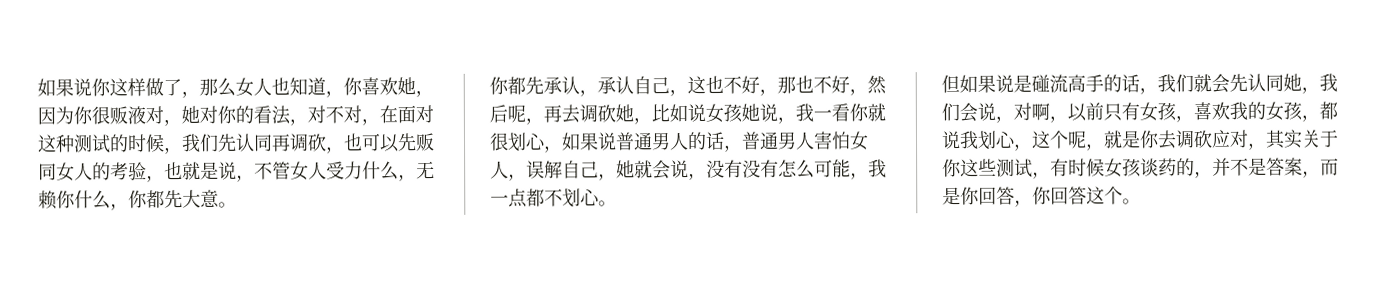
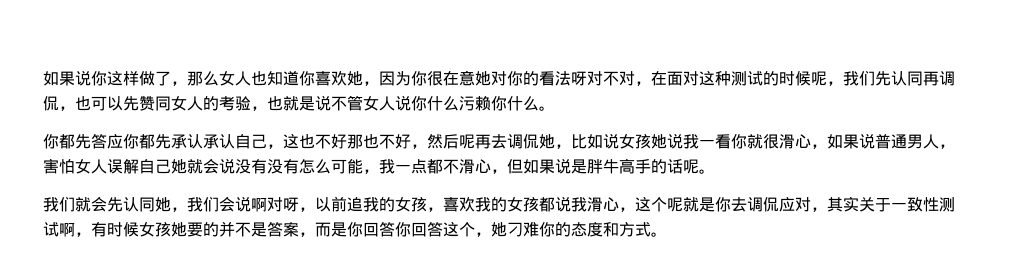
[325,90,344,98] ， -> (299, 78) none
[109,106,182,127] 贩液对， -> [443,70,475,86] 在意
[289,118,308,126] ， -> [571,71,587,86] 呀
(165, 143) none -> [811,71,827,86] 呢
[307,133,327,152] 砍 -> [43,96,59,111] 侃
[415,132,435,152] 贩 -> [139,95,155,111] 赞
[236,174,255,182] ， -> (331, 103) none
[326,160,435,182] [38,189,220,211] 受力什么，无赖你什么，你都先大意 -> [395,95,539,111] 说你什么污赖你什么
[543,76,598,97] 承认， -> [91,133,203,149] 答应你都先承认
[759,88,778,96] ， -> (347, 141) none
[525,104,616,125] ，再去调砍 -> [475,134,539,149] 再去调侃
[777,116,796,124] ， -> (683, 141) none
[507,132,527,152] 划 -> [779,134,795,149] 滑
[687,131,815,152] 的话，普通男人 -> [939,144,955,149] ，
[508,173,527,181] ， -> (107, 166) none
[598,173,617,181] ， -> (171, 166) none
[688,172,707,181] ， -> (235, 166) none
[562,188,617,208] 划心。 // -> [459,159,507,174] 滑心，
[1031,74,1068,93] 碰流 -> [587,159,619,174] 胖牛
[1139,87,1158,95] ， -> [683,159,715,174] 呢。 //
[995,102,1140,123] ，对啊，以前只有 -> [251,196,395,212] 啊对呀，以前追我的
[1301,101,1338,122] [941,130,997,150] ，都说我划 -> [539,196,603,212] 都说我滑
[1086,143,1105,151] ， -> (683, 204) none
[1193,129,1213,149] 砍 -> [763,197,779,212] 侃
[942,158,1033,178] 你这些测试 -> [891,197,955,212] [43,222,75,237] 一致性测试啊
[1140,158,1213,179] 谈药的， -> [171,222,219,237] 她要的
[1014,199,1033,207] ， -> (395, 229) none
(1123, 195) none -> [475,222,651,237] ，她刁难你的态度和方式

